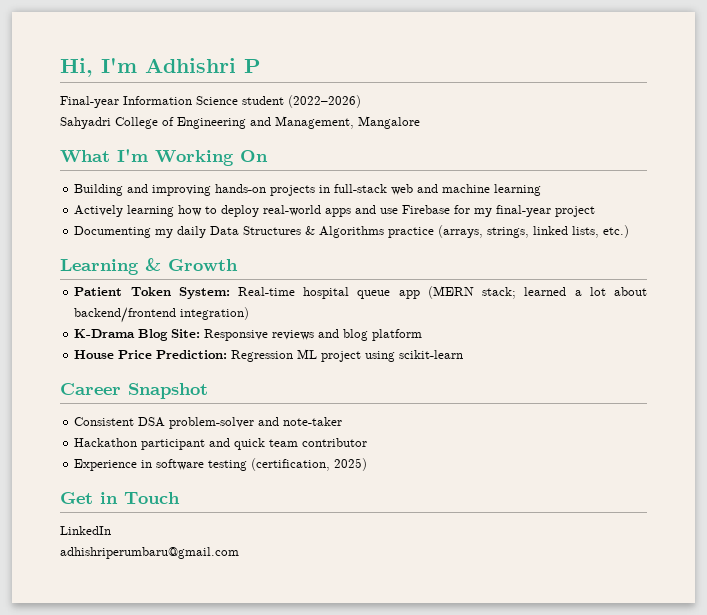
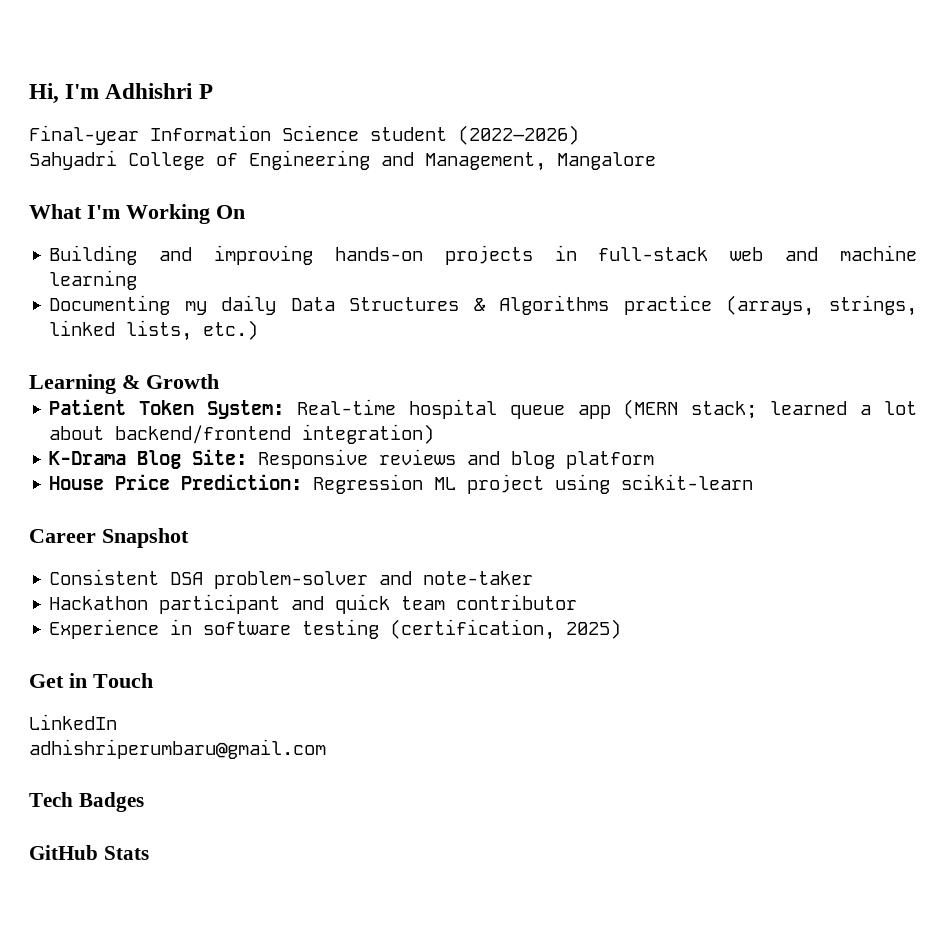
[74,205,596,217] // Actively learning how to deploy real-world apps and use Firebase for my final-year project -> (138, 280) none
(239, 553) none -> [29,792,144,812] [29,845,149,860] // Tech Badges // GitHub Stats

